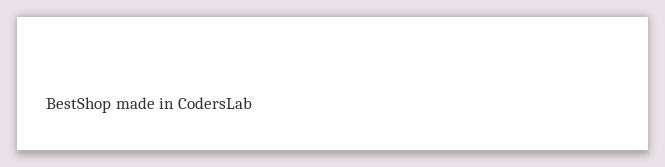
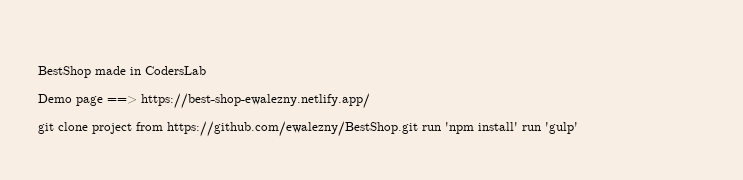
(252, 103) none -> [38,93,370,109] [38,121,578,137] // Demo page ==> https://best-shop-ewalezny.netlify.app/ // git clone project from https://github.com/ewalezny/BestShop.git run 'npm install' run 'gulp'

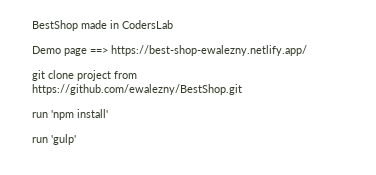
(418, 129) none -> (242, 89) //
(518, 126) none -> (108, 113) //

